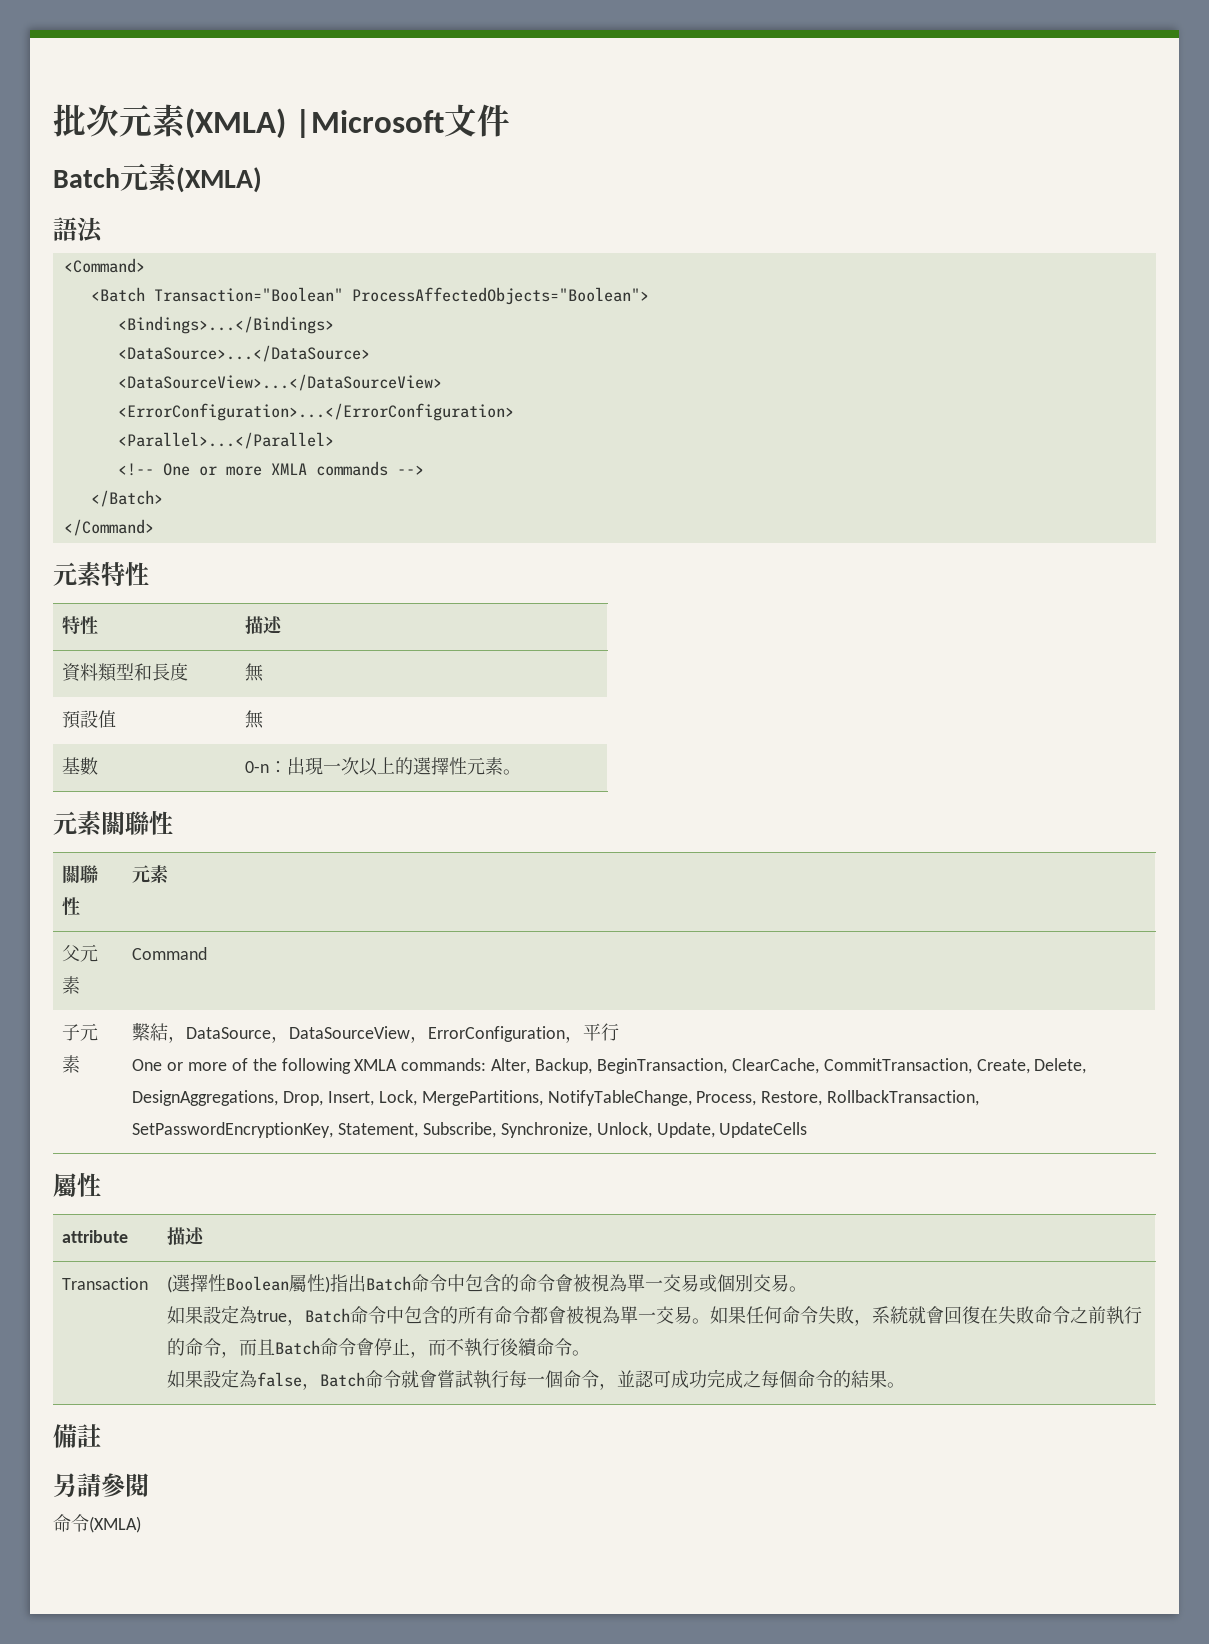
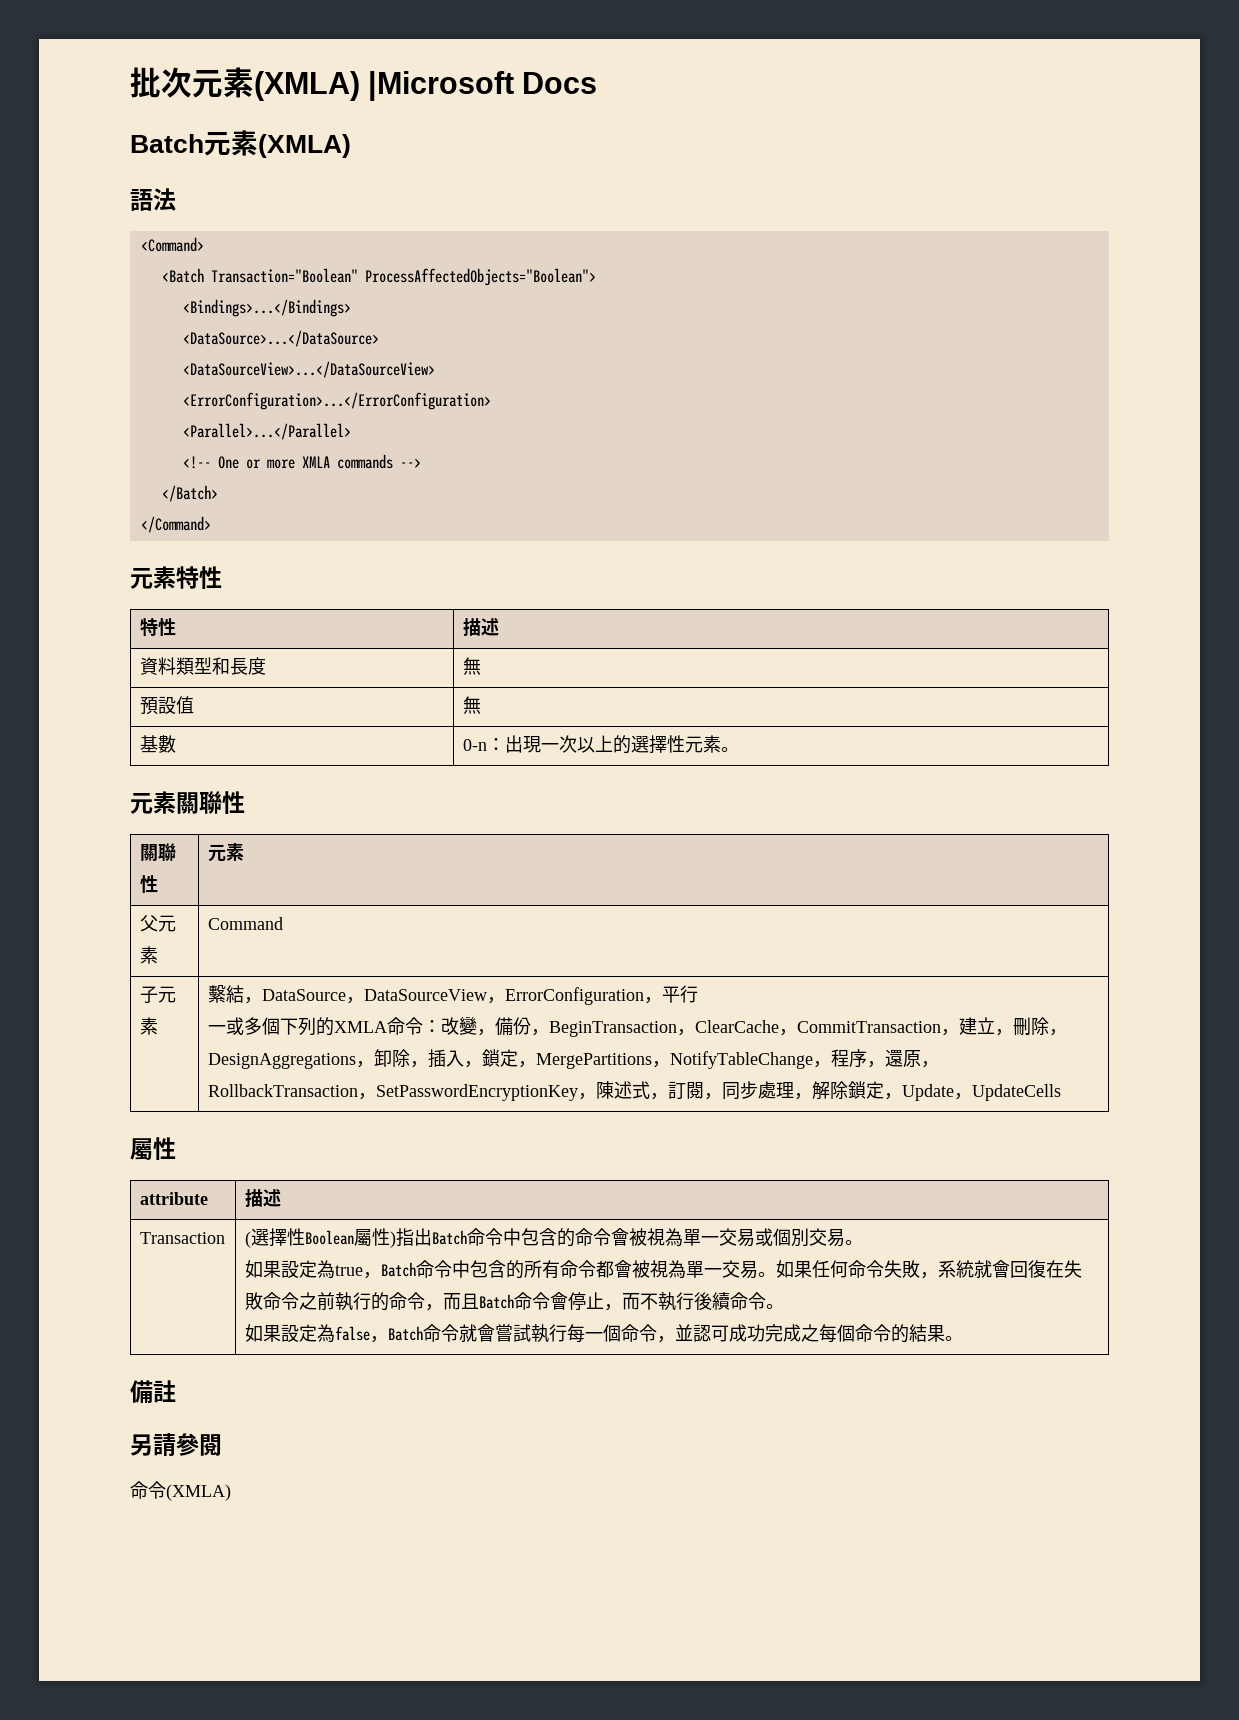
[443,104,510,137] 文件 -> [522,72,598,94] Docs
[132,1058,1087,1074] [132,1090,980,1106] [132,1122,715,1138] One or more of the following XMLA commands: Alter, Backup, BeginTransaction, ClearCache, CommitTransaction, Create, Delete, DesignAggregations, Drop, Insert, Lock, MergePartitions, NotifyTableChange, Process, Restore, RollbackTransaction, SetPasswordEncryptionKey, Statement, Subscribe, Synchronize, Unlock, Update, -> [207,1016,1067,1037] [207,1049,939,1069] [207,1081,972,1101] 一或多個下列的XMLA命令：改變，備份，BeginTransaction，ClearCache，CommitTransaction，建立，刪除，DesignAggregations，卸除，插入，鎖定，MergePartitions，NotifyTableChange，程序，還原，RollbackTransaction，SetPasswordEncryptionKey，陳述式，訂閱，同步處理，解除鎖定，Update，

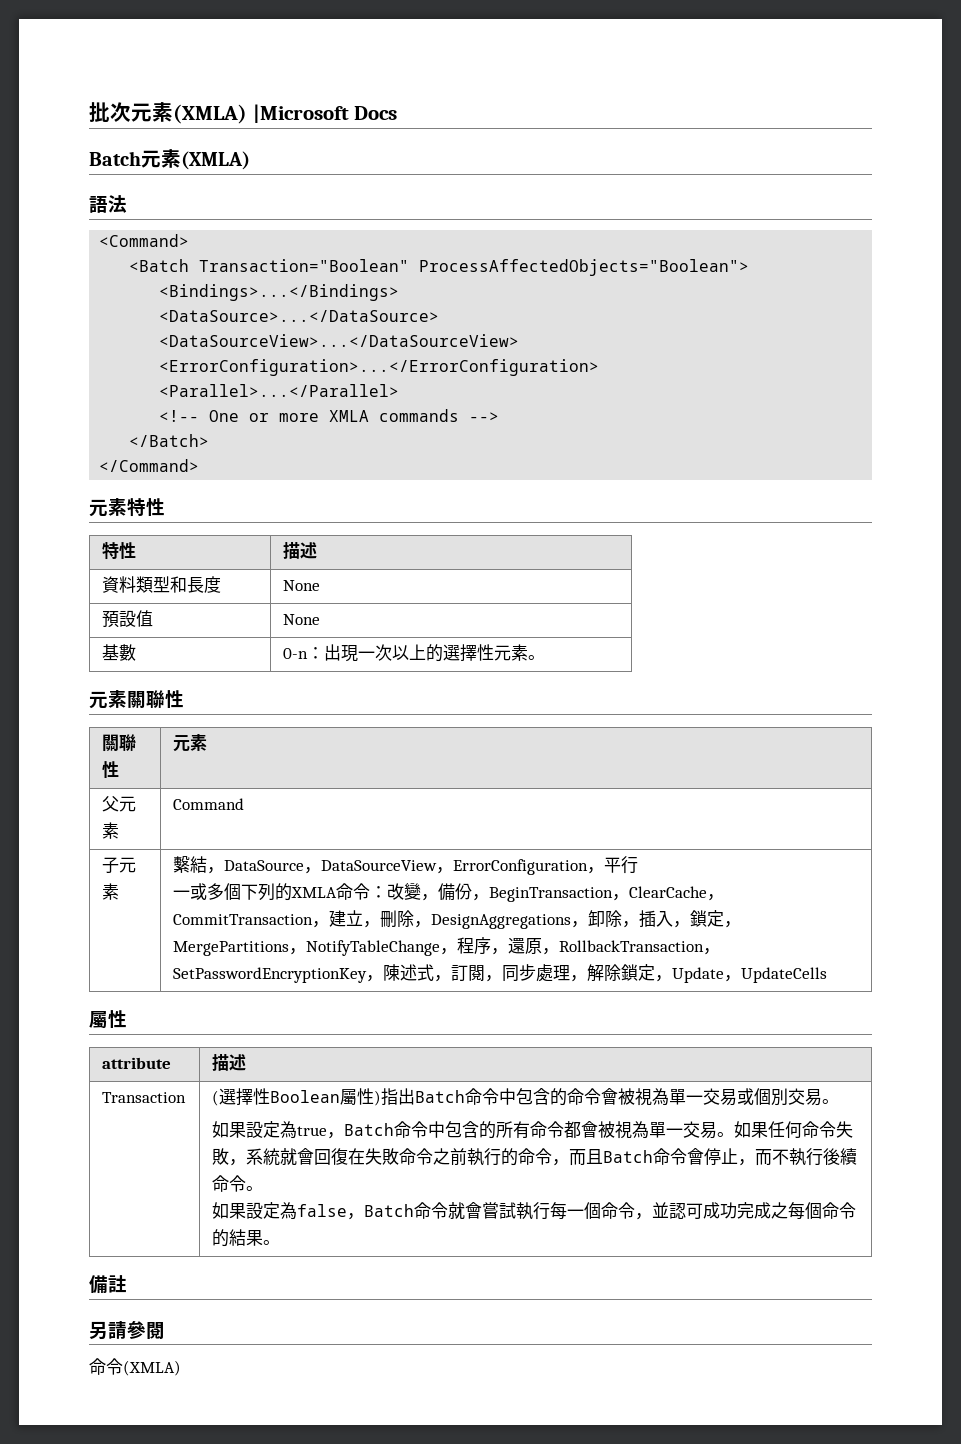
[462,657,481,675] | 無 -> [283,580,321,591] | None
[462,696,481,714] | 無 -> [283,614,321,625] | None

